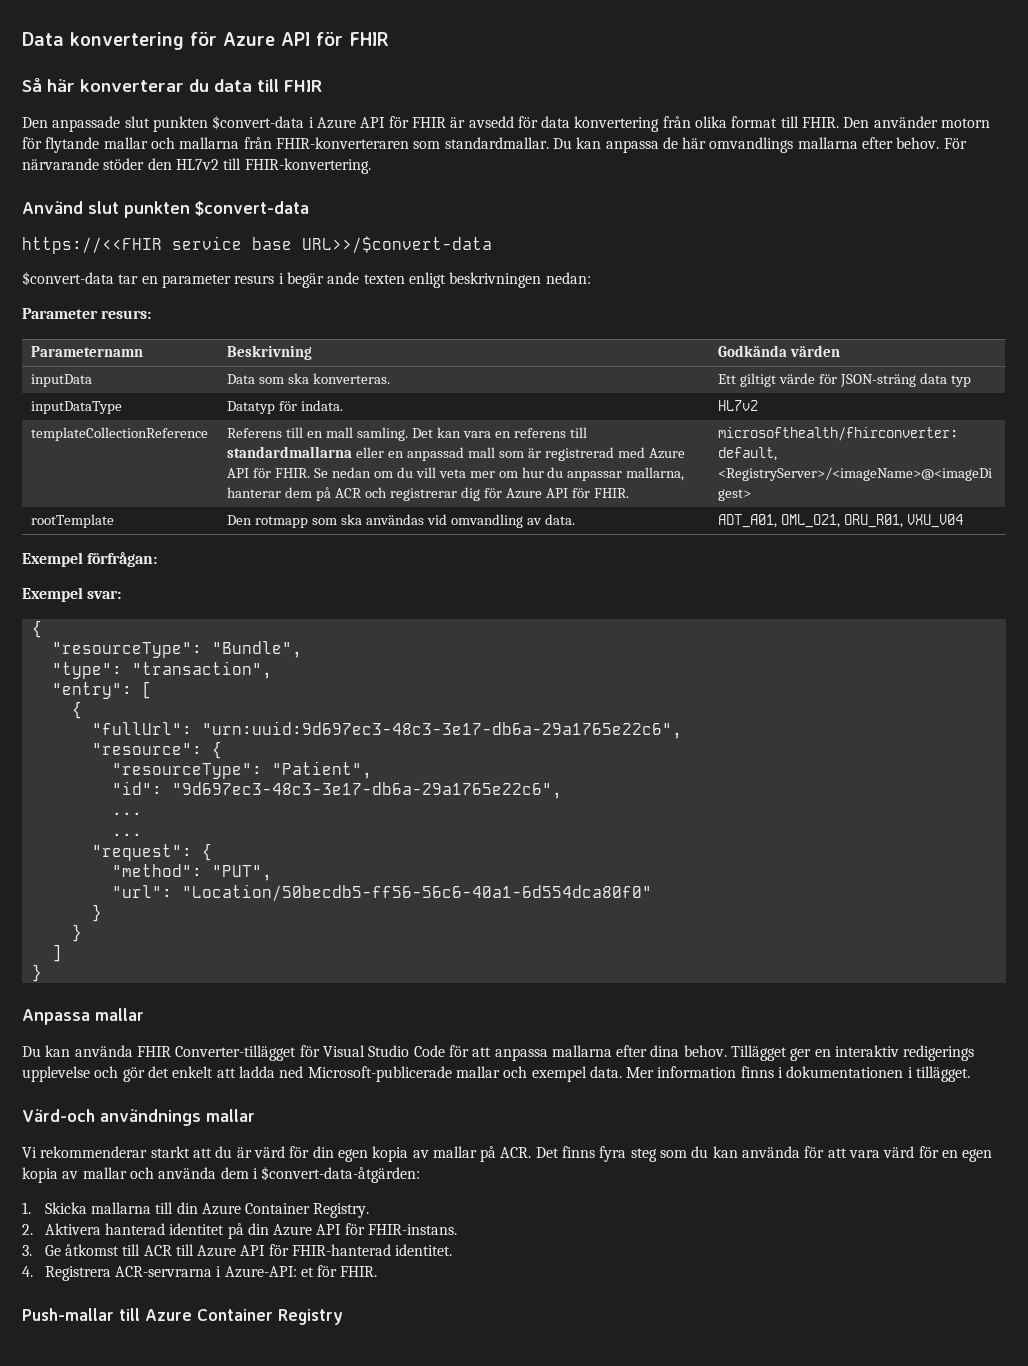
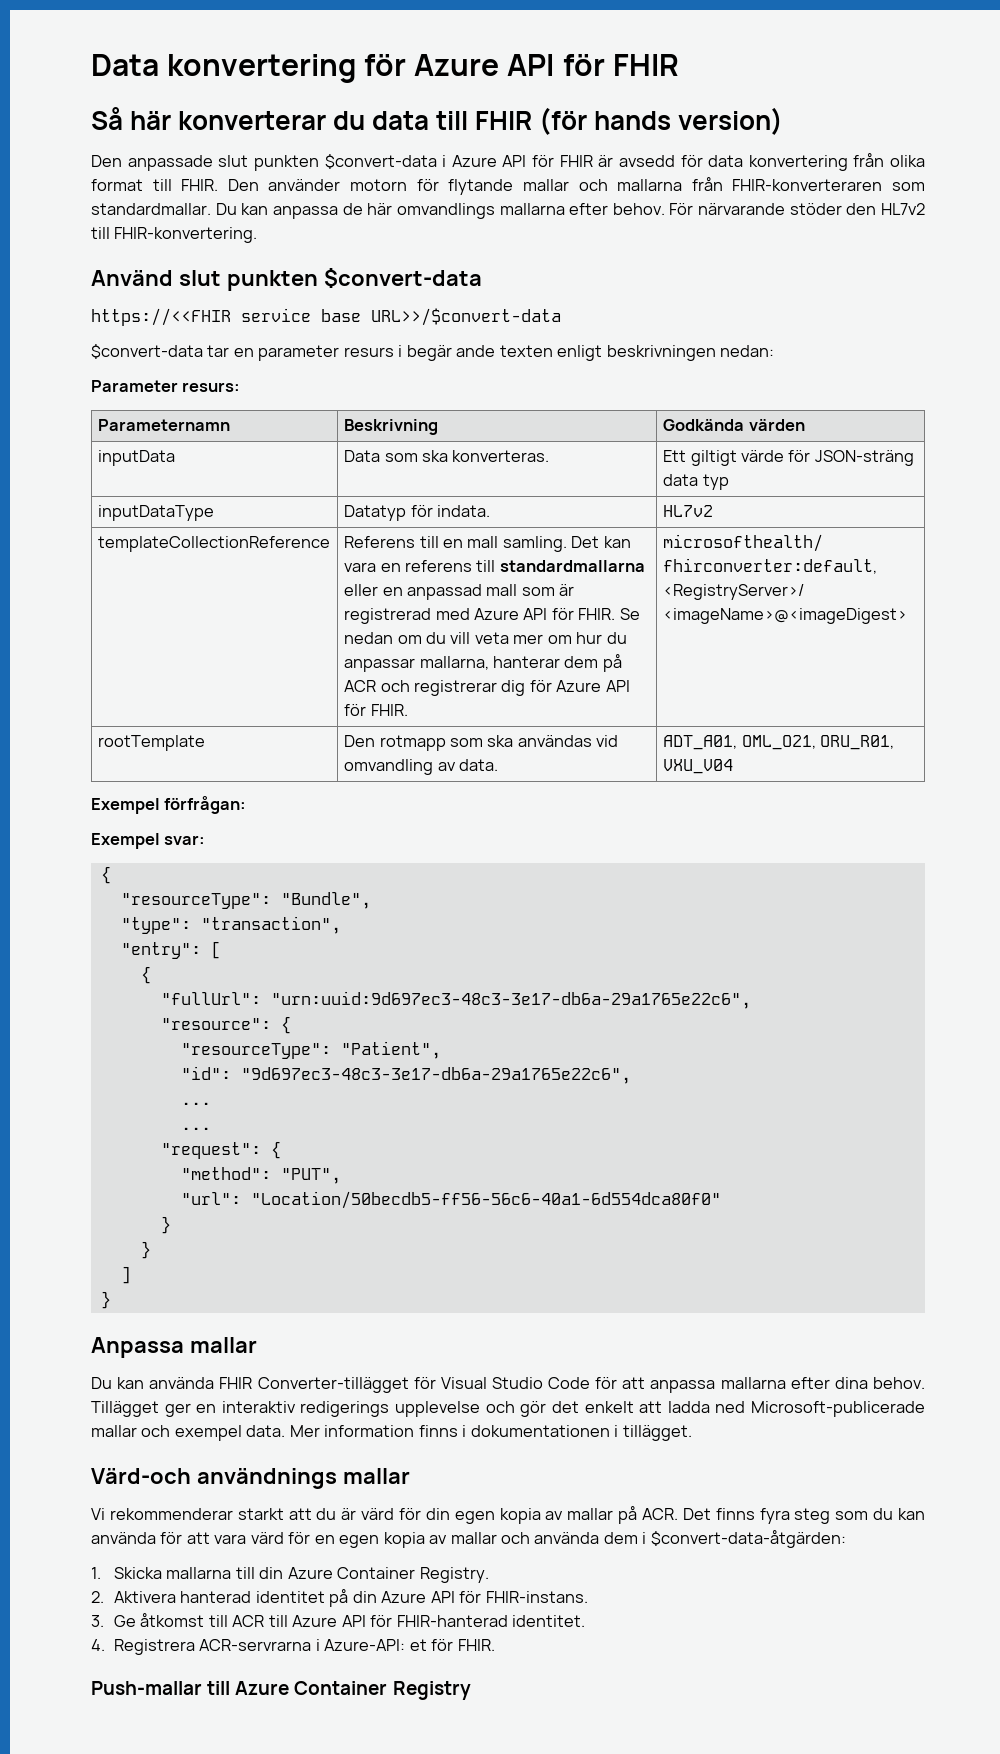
(322, 86) none -> [539,107,784,135] (för hands version)

